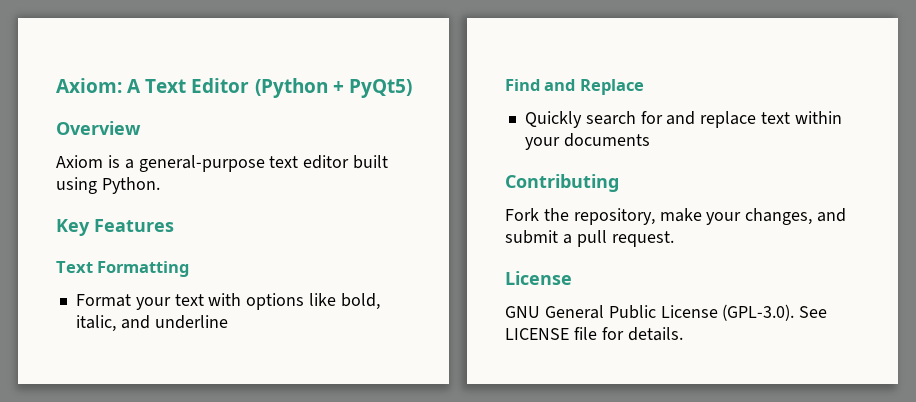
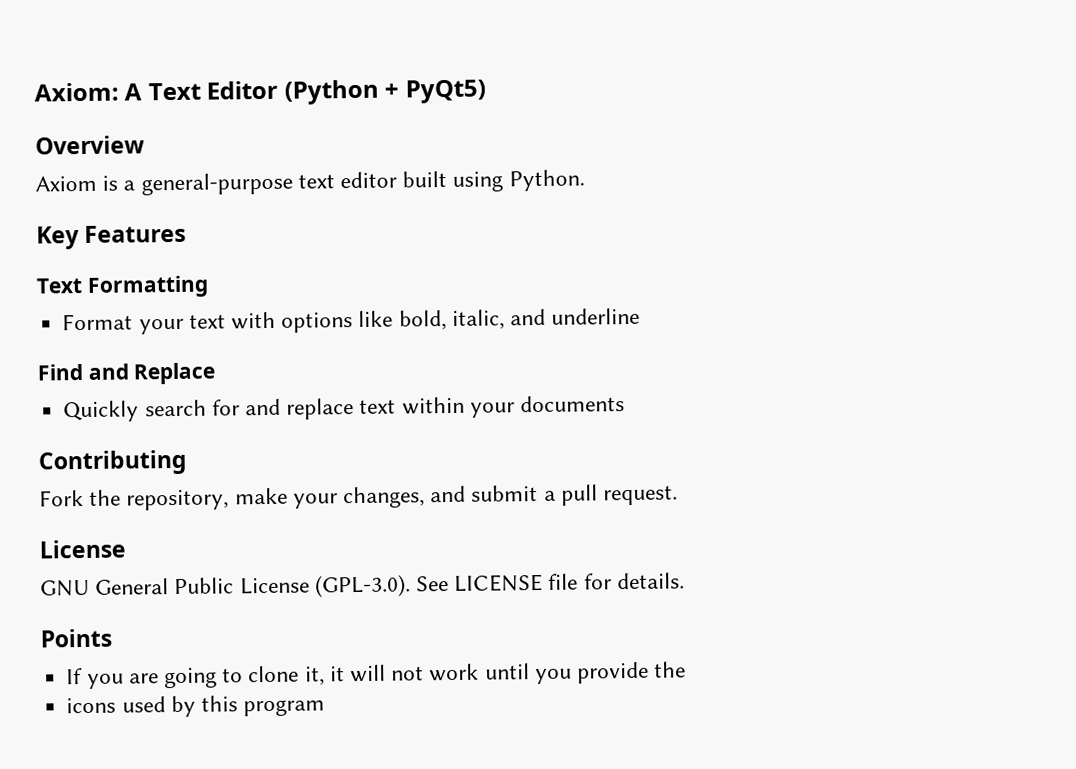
(683, 334) none -> [40,628,112,648] [66,661,687,689] [66,695,326,718] // Points // If you are going to clone it, it will not work until you provide the // icons used by this program

